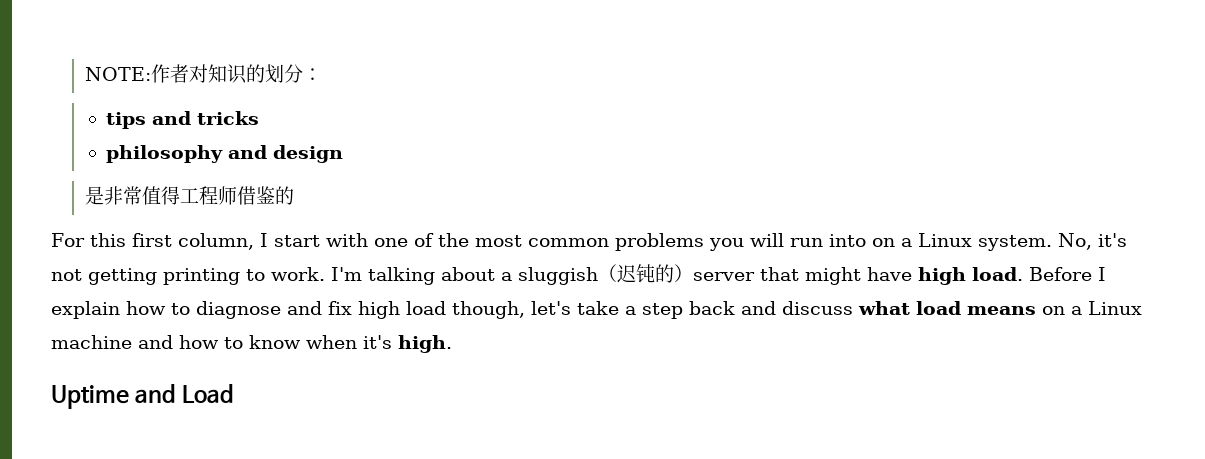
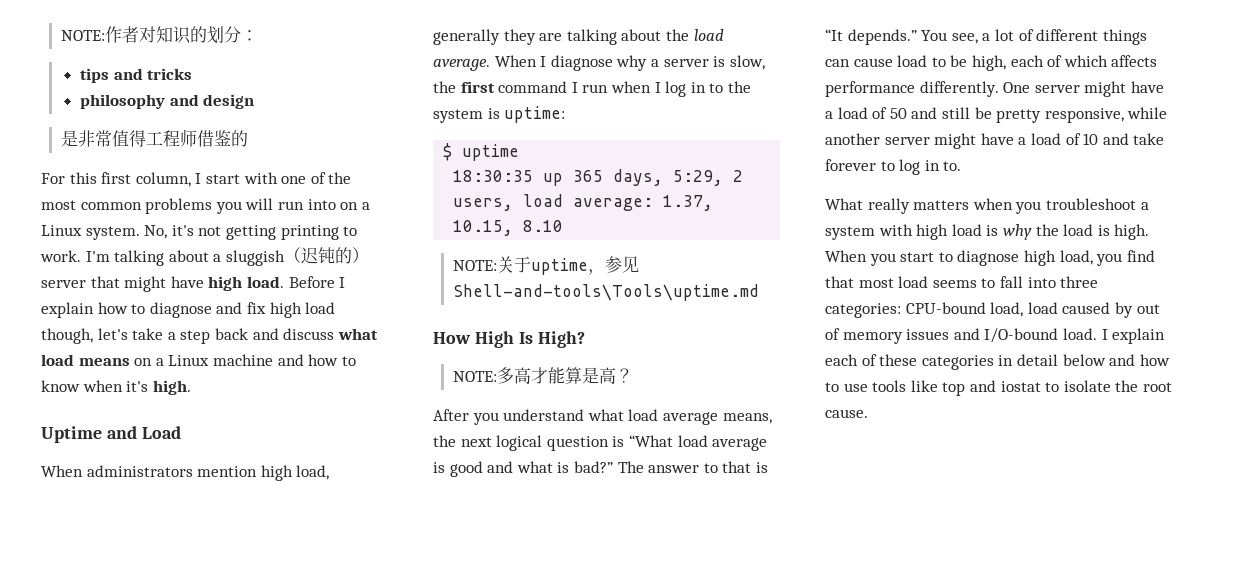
(235, 393) none -> [41,465,330,481] [433,29,724,45] [433,55,765,71] [433,81,751,97] [433,106,566,123] [443,143,520,161] [453,169,744,186] [453,194,714,211] [453,220,564,236] [453,256,640,275] [453,284,760,301] [433,331,585,348] [453,367,634,384] [433,409,772,425] [433,435,768,451] [433,461,768,477] [825,29,1147,45] [825,55,1158,71] [825,81,1164,97] [825,107,1168,123] [825,133,1165,149] [825,159,962,175] [825,198,1149,214] [825,224,1150,240] [825,250,1155,266] [825,276,1099,288] [825,302,1160,318] [825,328,1166,344] [825,354,1170,370] [825,380,1172,396] [825,409,868,418] // When administrators mention high load, generally they are talking about the load average. When I diagnose why a server is slow, the first command I run when I log in to the system is uptime: // $ uptime // 18:30:35 up 365 days, 5:29, 2 users, load average: 1.37, 10.15, 8.10 // NOTE:关于uptime，参见Shell-and-tools\Tools\uptime.md // How High Is High? // NOTE:多高才能算是高？ // After you understand what load average means, the next logical question is “What load average is good and what is bad?” The answer to that is “It depends.” You see, a lot of different things can cause load to be high, each of which affects performance differently. One server might have a load of 50 and still be pretty responsive, while another server might have a load of 10 and take forever to log in to. // What really matters when you troubleshoot a system with high load is why the load is high. When you start to diagnose high load, you find that most load seems to fall into three categories: CPU-bound load, load caused by out of memory issues and I/O-bound load. I explain each of these categories in detail below and how to use tools like top and iostat to isolate the root cause.

